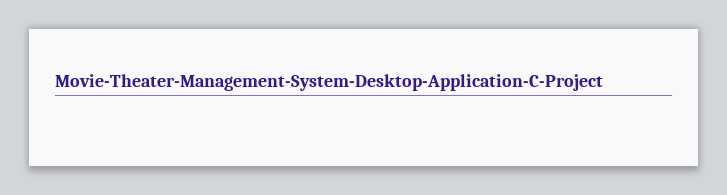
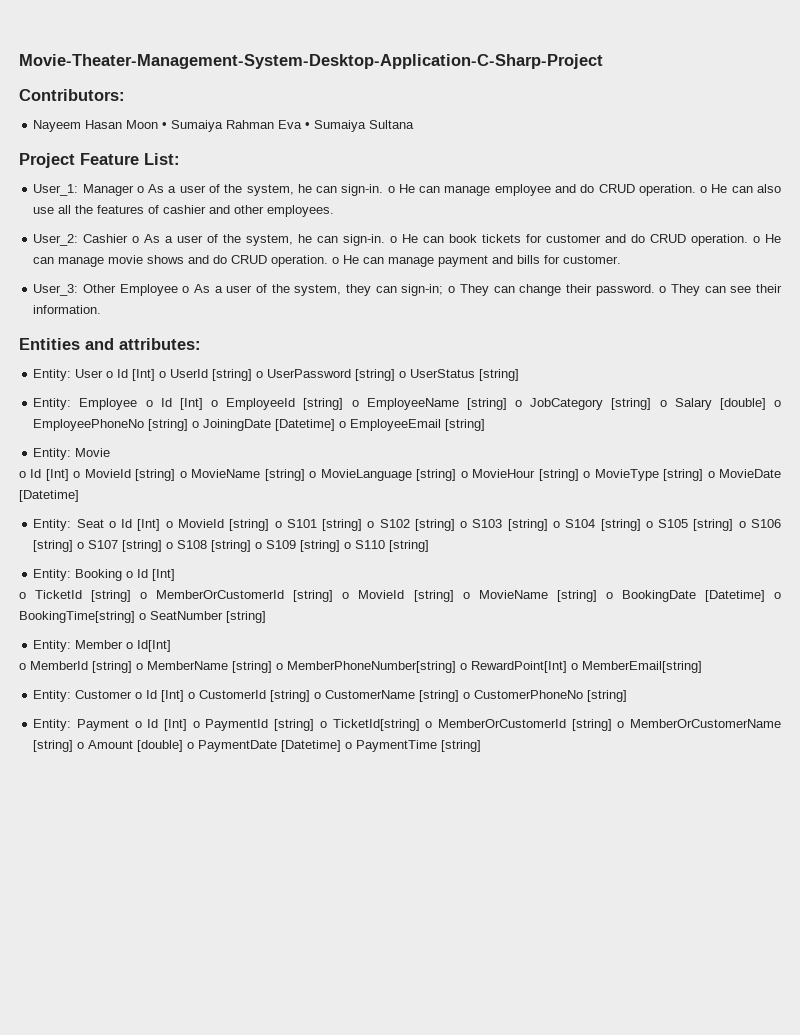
[55,74,603,91] Movie-Theater-Management-System-Desktop-Application-C-Project -> [19,54,603,69] [19,89,125,101] [33,120,415,132] [19,153,180,168] [33,184,782,196] [33,205,335,217] [33,234,781,246] [33,255,622,267] [33,284,783,296] [33,305,102,314] [19,338,201,350] [33,369,520,381] [33,398,781,410] [33,419,486,431] [33,448,111,460] [19,469,782,481] [19,490,79,502] [33,519,782,531] [33,540,430,552] [33,569,176,581] [19,590,782,602] [19,611,266,623] [33,640,172,652] [19,661,702,673] [33,690,628,702] [33,719,782,731] [33,740,482,752] Movie-Theater-Management-System-Desktop-Application-C-Sharp-Project // Contributors: // Nayeem Hasan Moon • Sumaiya Rahman Eva • Sumaiya Sultana // Project Feature List: // User_1: Manager o As a user of the system, he can sign-in. o He can manage employee and do CRUD operation. o He can also use all the features of cashier and other employees. // User_2: Cashier o As a user of the system, he can sign-in. o He can book tickets for customer and do CRUD operation. o He can manage movie shows and do CRUD operation. o He can manage payment and bills for customer. // User_3: Other Employee o As a user of the system, they can sign-in; o They can change their password. o They can see their information. // Entities and attributes: // Entity: User o Id [Int] o UserId [string] o UserPassword [string] o UserStatus [string] // Entity: Employee o Id [Int] o EmployeeId [string] o EmployeeName [string] o JobCategory [string] o Salary [double] o EmployeePhoneNo [string] o JoiningDate [Datetime] o EmployeeEmail [string] // Entity: Movie // o Id [Int] o MovieId [string] o MovieName [string] o MovieLanguage [string] o MovieHour [string] o MovieType [string] o MovieDate [Datetime] // Entity: Seat o Id [Int] o MovieId [string] o S101 [string] o S102 [string] o S103 [string] o S104 [string] o S105 [string] o S106 [string] o S107 [string] o S108 [string] o S109 [string] o S110 [string] // Entity: Booking o Id [Int] // o TicketId [string] o MemberOrCustomerId [string] o MovieId [string] o MovieName [string] o BookingDate [Datetime] o BookingTime[string] o SeatNumber [string] // Entity: Member o Id[Int] // o MemberId [string] o MemberName [string] o MemberPhoneNumber[string] o RewardPoint[Int] o MemberEmail[string] // Entity: Customer o Id [Int] o CustomerId [string] o CustomerName [string] o CustomerPhoneNo [string] // Entity: Payment o Id [Int] o PaymentId [string] o TicketId[string] o MemberOrCustomerId [string] o MemberOrCustomerName [string] o Amount [double] o PaymentDate [Datetime] o PaymentTime [string]

